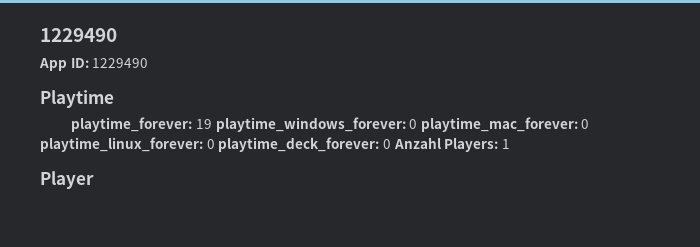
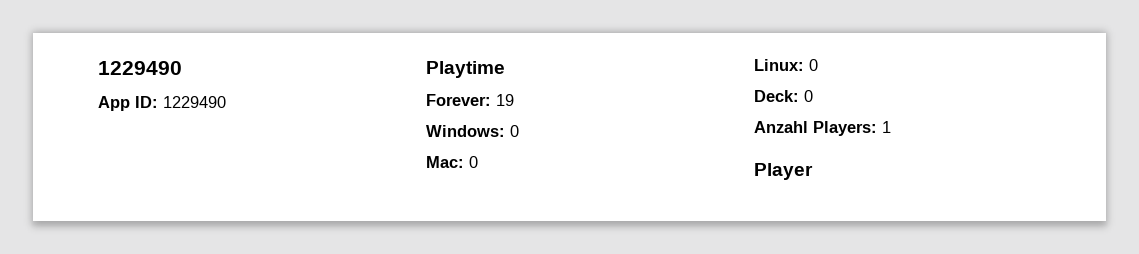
[71,117,193,132] playtime_forever: -> [426,94,491,106] Forever:
[215,117,590,132] [40,137,391,152] playtime_windows_forever: 0 playtime_mac_forever: 0 playtime_linux_forever: 0 playtime_deck_forever: 0 -> [426,125,519,137] [426,156,478,168] [754,59,818,71] [754,90,813,102] // Windows: 0 // Mac: 0 // Linux: 0 // Deck: 0 //

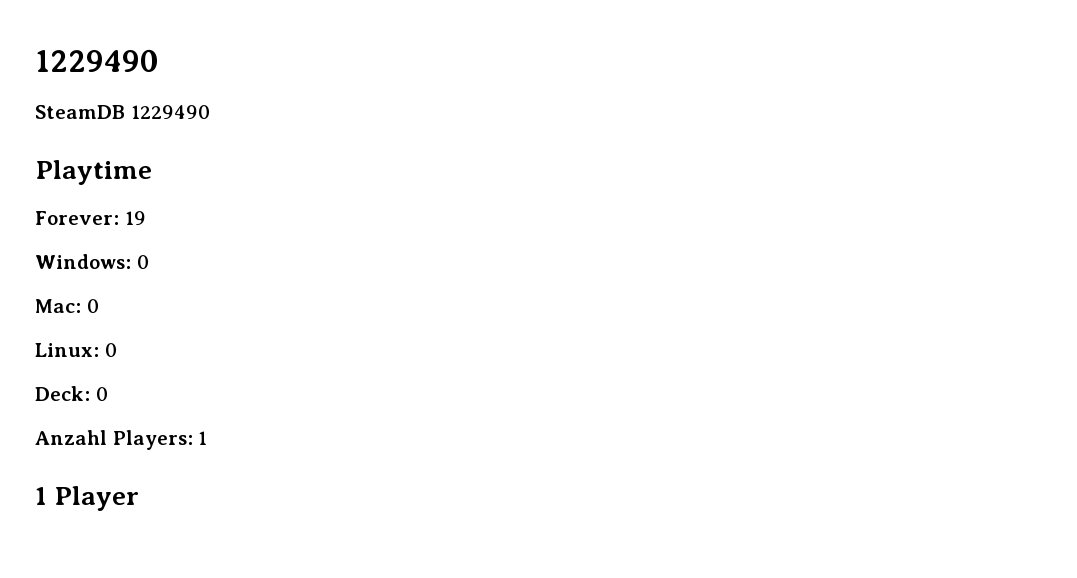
[98,61,182,75] [98,96,158,111] 1229490 // App ID: -> [35,49,159,72] [35,105,125,119] 1229490 // SteamDB
(891, 127) none -> [35,487,47,505] 1

